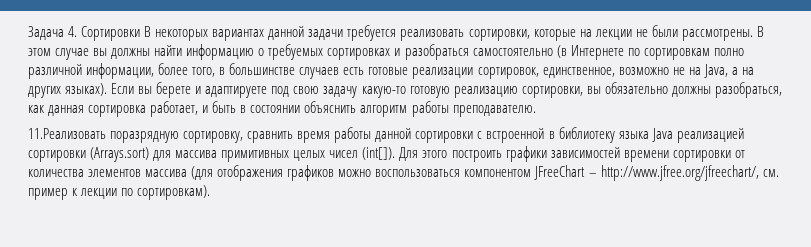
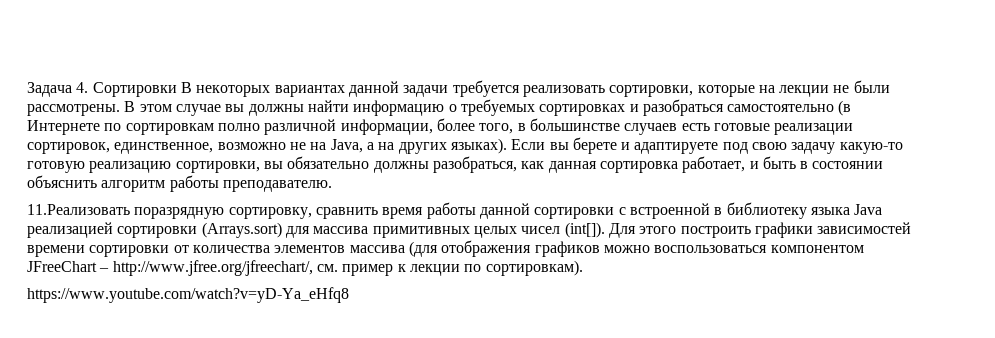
(211, 192) none -> [27,287,349,303] // https://www.youtube.com/watch?v=yD-Ya_eHfq8

